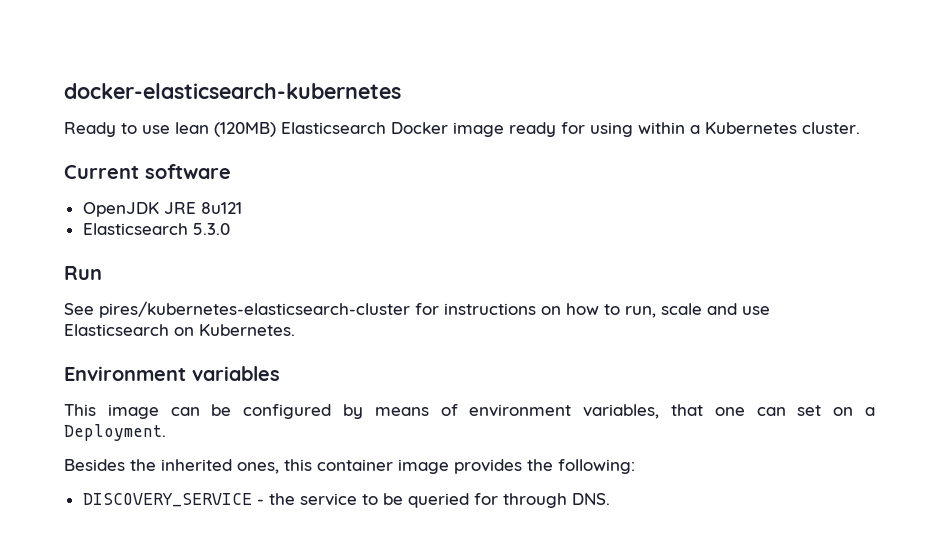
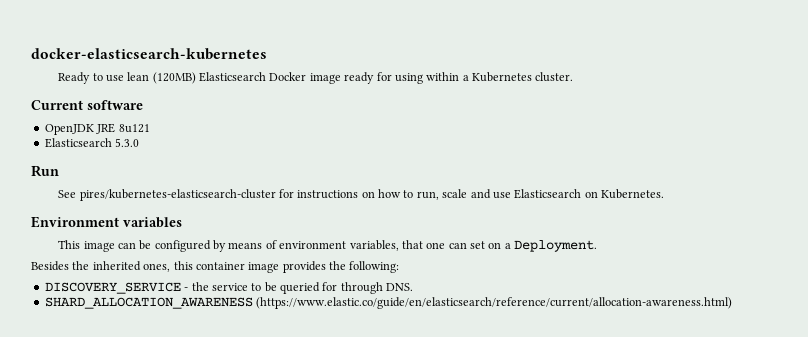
(610, 499) none -> [44,297,733,309] // SHARD_ALLOCATION_AWARENESS (https://www.elastic.co/guide/en/elasticsearch/reference/current/allocation-awareness.html)

